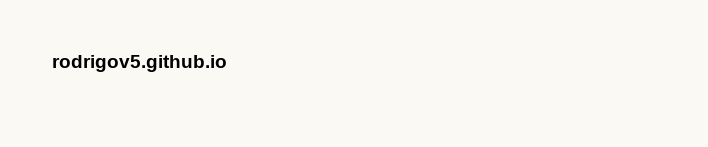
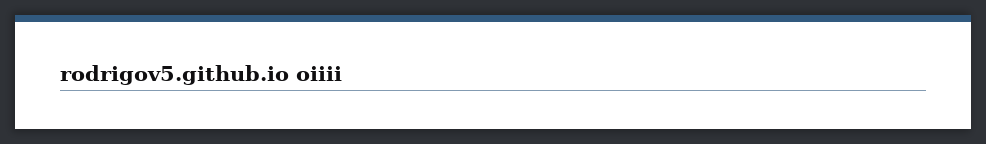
(227, 63) none -> [296,66,342,81] oiiii

